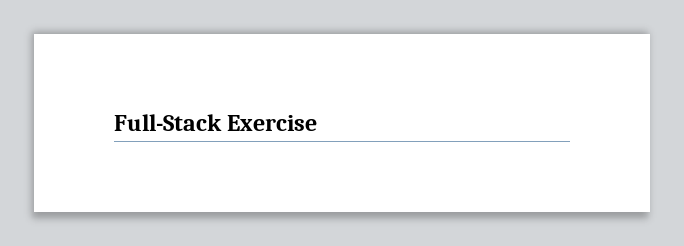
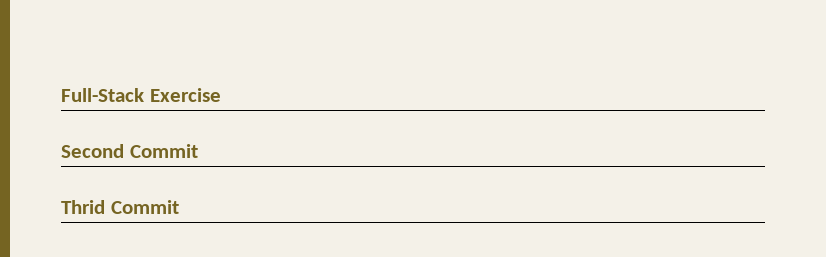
(318, 123) none -> [61,144,198,158] [61,200,179,214] // Second Commit // Thrid Commit

